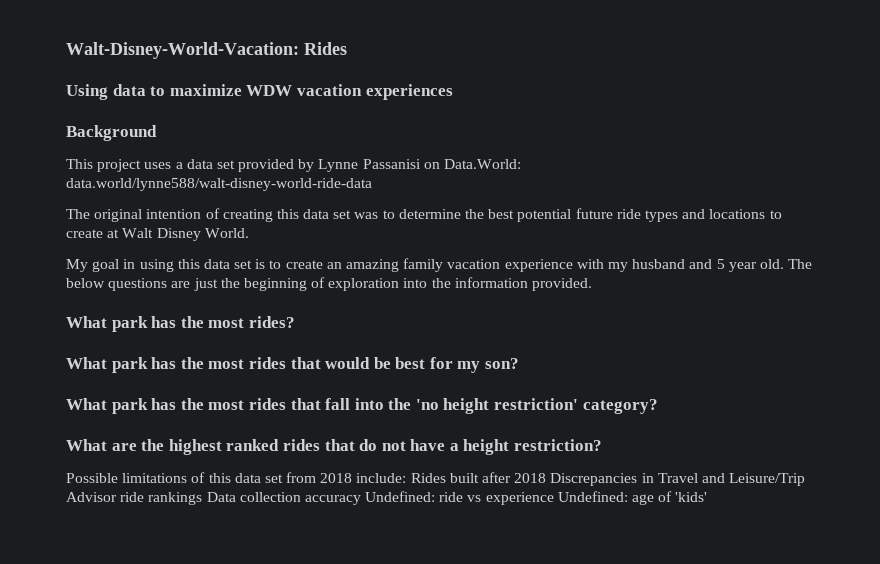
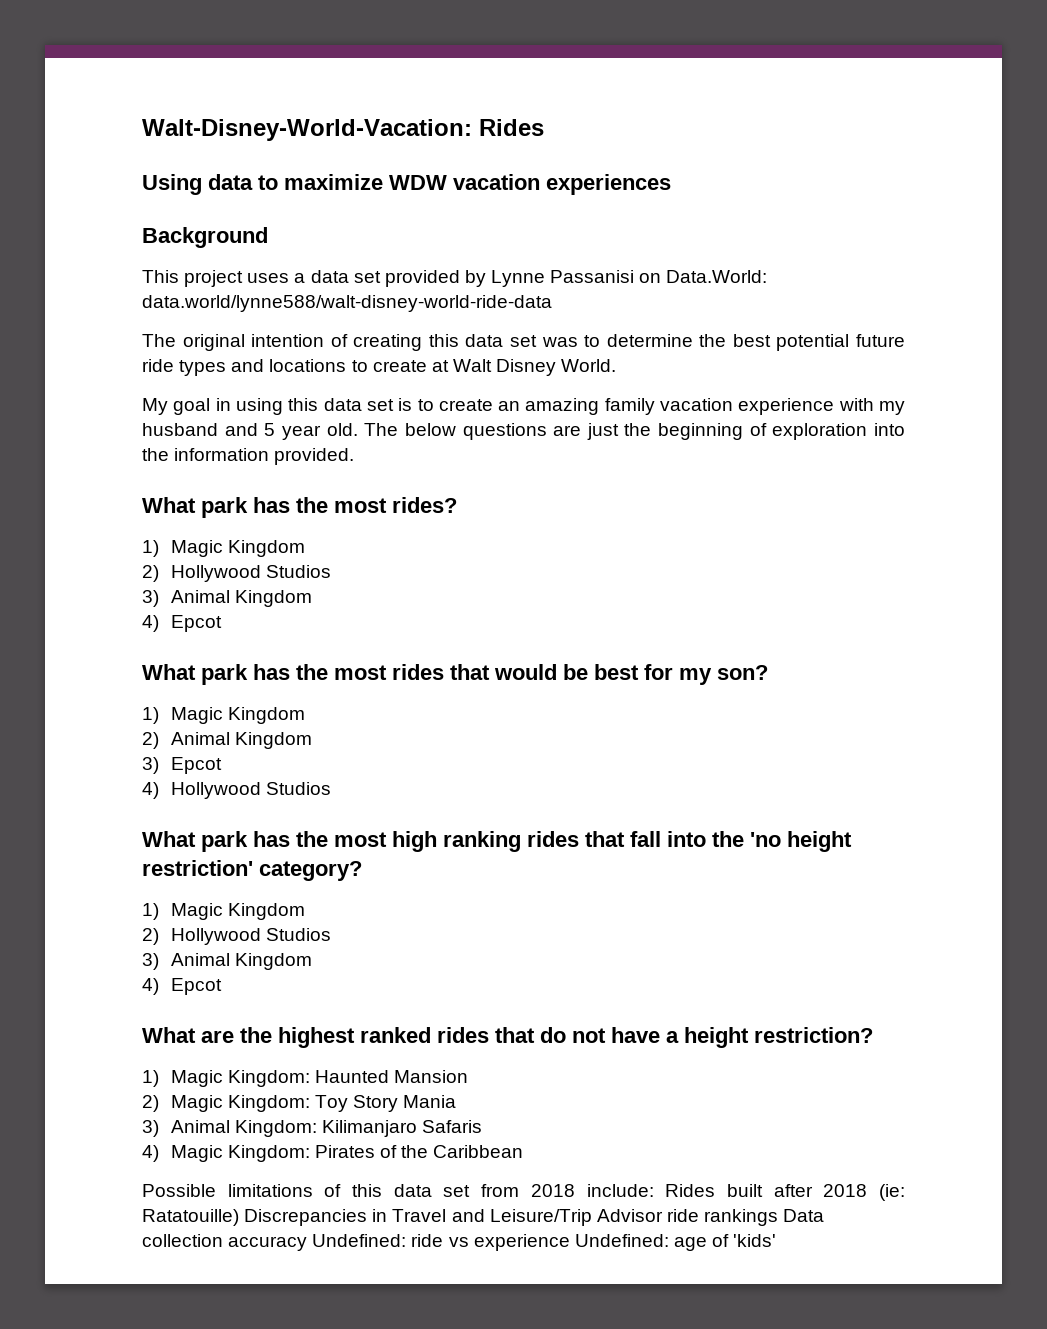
(295, 322) none -> [142,540,305,557] [142,565,331,582] [142,590,312,607] [142,615,222,632] // 1) Magic Kingdom // 2) Hollywood Studios // 3) Animal Kingdom // 4) Epcot
[66,398,245,414] // What park has the most -> [142,707,305,724] [142,732,312,749] [142,757,222,774] [142,782,331,799] [142,831,521,852] // 1) Magic Kingdom // 2) Animal Kingdom // 3) Epcot // 4) Hollywood Studios // What park has the most high ranking
(658, 406) none -> [142,903,305,920] [142,928,331,945] [142,953,312,970] [142,978,222,995] // 1) Magic Kingdom // 2) Hollywood Studios // 3) Animal Kingdom // 4) Epcot
(603, 445) none -> [142,1070,469,1087] [142,1095,457,1112] [142,1120,483,1137] [142,1145,524,1162] // 1) Magic Kingdom: Haunted Mansion // 2) Magic Kingdom: Toy Story Mania // 3) Animal Kingdom: Kilimanjaro Safaris // 4) Magic Kingdom: Pirates of the Caribbean
(547, 478) none -> [879,1184,906,1201] [142,1209,239,1226] (ie: Ratatouille)

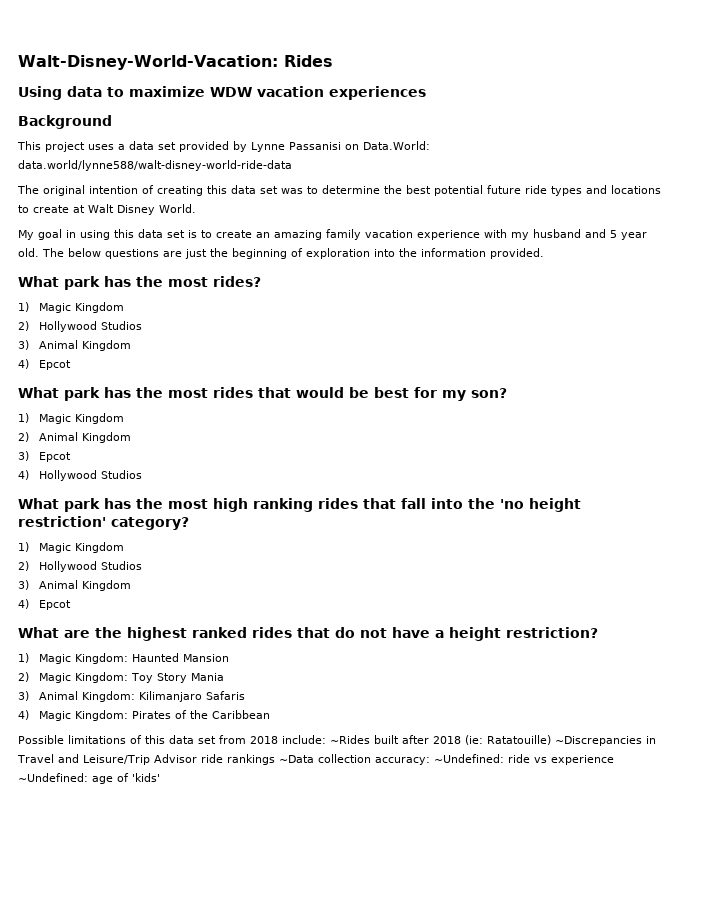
[665,1184,716,1197] Rides -> [330,735,370,744] ~Rides
[244,1209,368,1226] Discrepancies -> [555,736,642,746] ~Discrepancies
[783,1209,825,1222] [142,1234,407,1251] Data collection accuracy Undefined: -> [278,754,504,765] ~Data collection accuracy: ~Undefined:
[574,1234,669,1247] Undefined: -> [18,773,88,782] ~Undefined:

